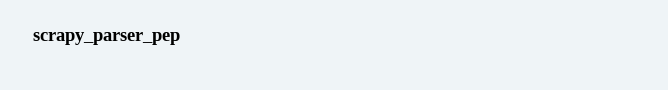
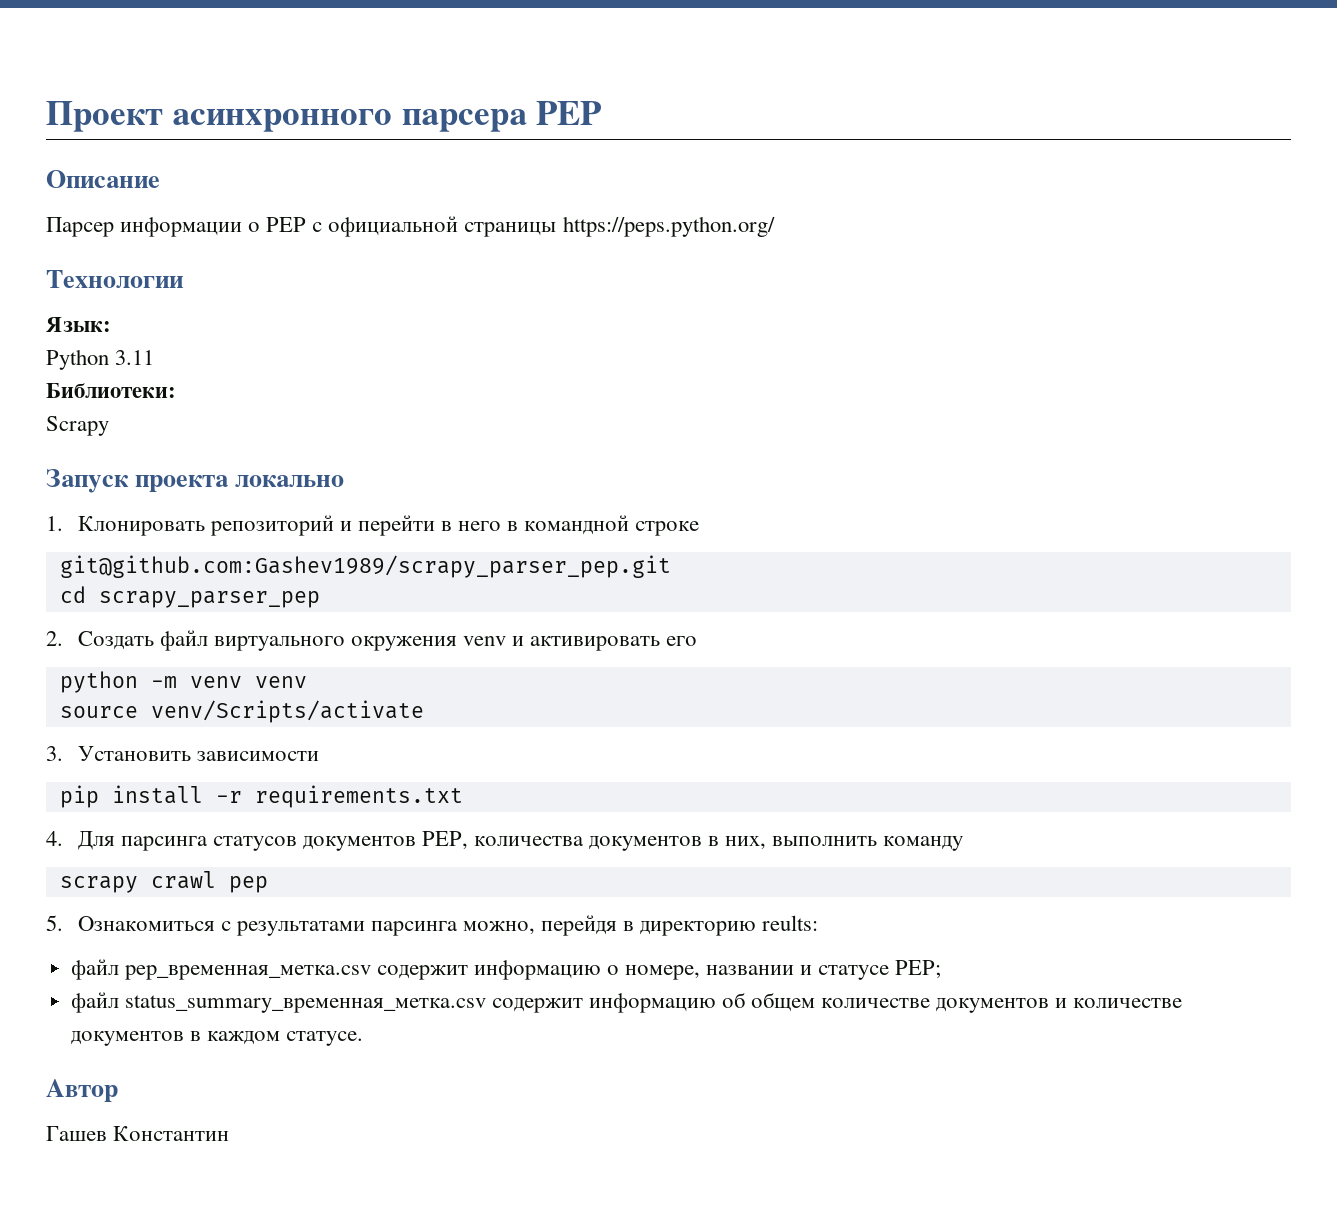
[33,32,180,45] scrapy_parser_pep -> [46,101,602,132] [46,170,160,188] [46,216,775,237] [46,270,184,288] [46,317,111,332] [46,349,155,370] [46,383,176,398] [46,416,109,436] [46,469,345,493] [46,515,700,536] [59,555,671,578] [59,586,320,608] [46,630,698,651] [59,671,307,693] [59,700,424,723] [46,746,319,761] [59,785,463,808] [46,831,964,851] [59,871,268,893] [46,915,819,936] [70,959,942,980] [70,992,1183,1013] [70,1031,363,1046] [46,1079,118,1102] [46,1126,230,1141] Проект асинхронного парсера PEP // Описание // Парсер информации о PEP с официальной страницы https://peps.python.org/ // Технологии // Язык: // Python 3.11 // Библиотеки: // Scrapy // Запуск проекта локально // 1. Клонировать репозиторий и перейти в него в командной строке // git@github.com:Gashev1989/scrapy_parser_pep.git // cd scrapy_parser_pep // 2. Cоздать файл виртуального окружения venv и активировать его // python -m venv venv // source venv/Scripts/activate // 3. Установить зависимости // pip install -r requirements.txt // 4. Для парсинга статусов документов PEP, количества документов в них, выполнить команду // scrapy crawl pep // 5. Ознакомиться с результатами парсинга можно, перейдя в директорию reults: // файл pep_временная_метка.csv содержит информацию о номере, названии и статусе PEP; // файл status_summary_временная_метка.csv содержит информацию об общем количестве документов и количестве документов в каждом статусе. // Автор // Гашев Константин

